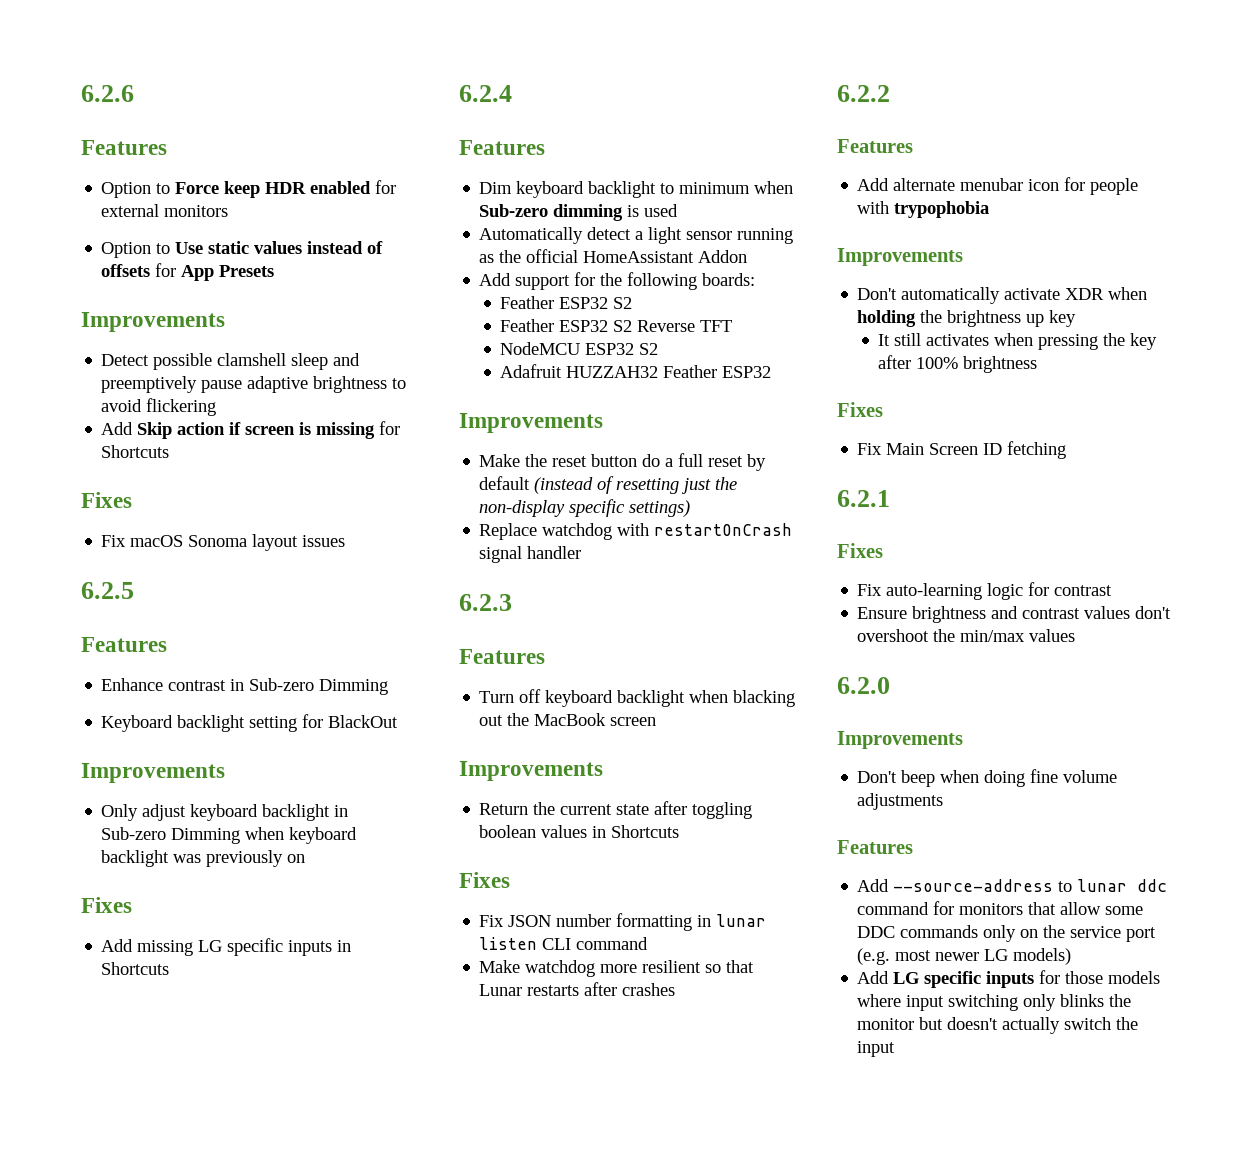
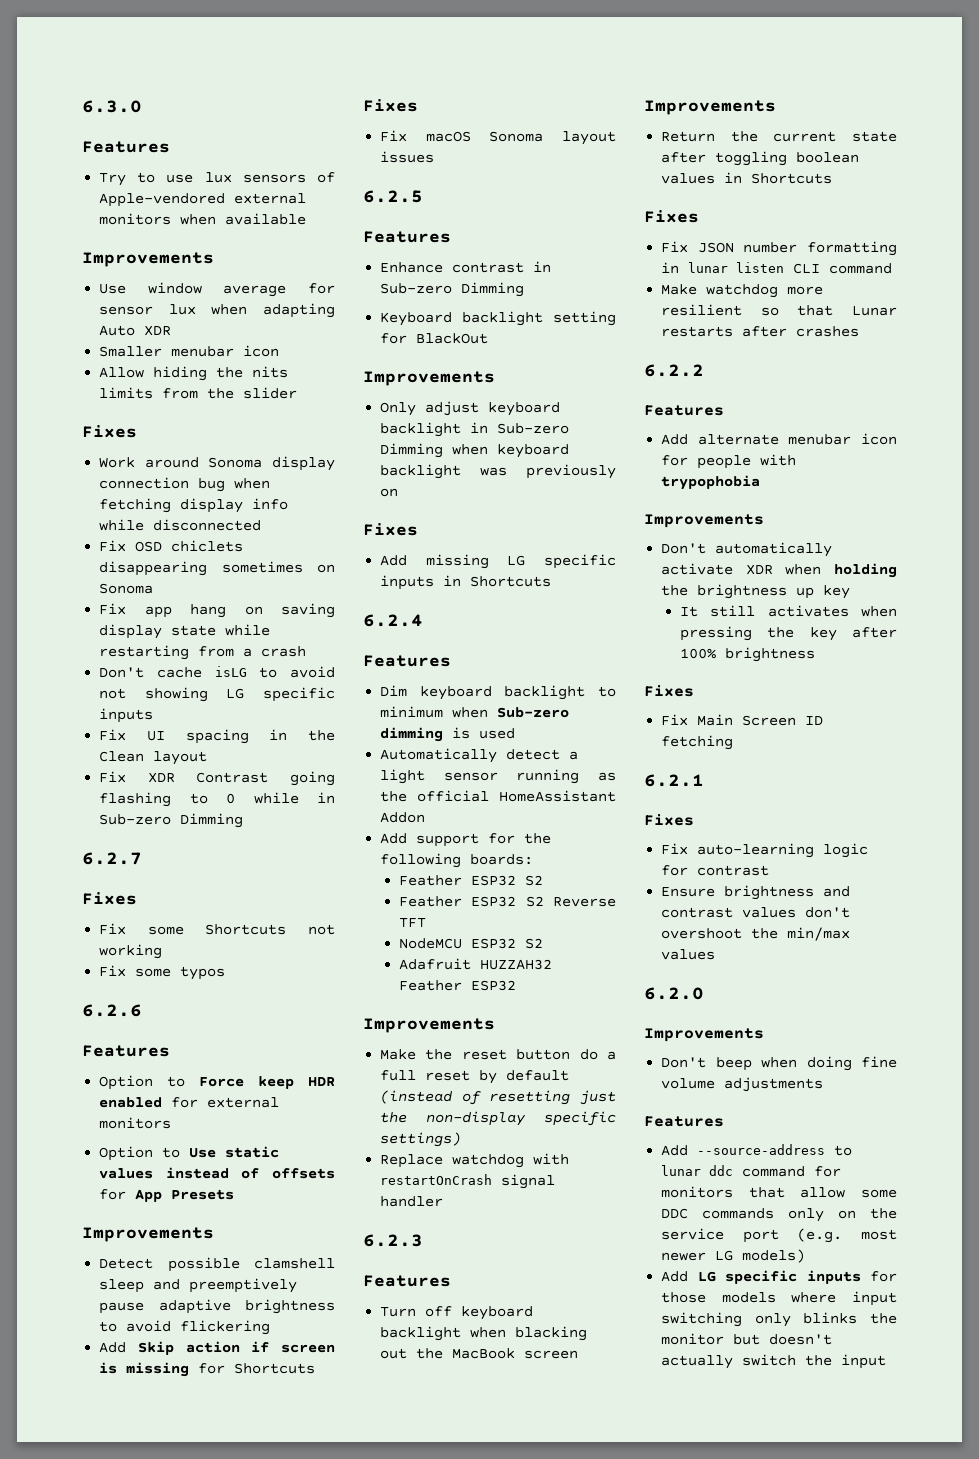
(81, 93) none -> [82,100,142,113] [82,141,170,153] [99,172,335,186] [99,193,307,207] [99,213,307,225] [82,252,214,267] [99,282,335,297] [99,303,335,318] [99,325,172,336] [99,345,280,357] [99,366,289,381] [99,387,298,399] [82,425,137,438] [99,456,335,471] [99,477,271,492] [99,498,289,513] [99,519,262,531] [99,540,244,552] [99,561,335,576] [99,583,154,594] [99,603,335,618] [99,624,271,639] [99,645,307,660] [99,666,335,678] [99,687,335,702] [99,708,154,723] [99,729,335,744] [99,751,208,765] [99,771,335,786] [99,792,335,807] [99,813,244,828] [82,852,142,865] [82,892,137,905] [99,923,335,935] [99,944,163,959] [99,965,226,980] 6.3.0 // Features // Try to use lux sensors of Apple-vendored external monitors when available // Improvements // Use window average for sensor lux when adapting Auto XDR // Smaller menubar icon // Allow hiding the nits limits from the slider // Fixes // Work around Sonoma display connection bug when fetching display info while disconnected // Fix OSD chiclets disappearing sometimes on Sonoma // Fix app hang on saving display state while restarting from a crash // Don't cache isLG to avoid not showing LG specific inputs // Fix UI spacing in the Clean layout // Fix XDR Contrast going flashing to 0 while in Sub-zero Dimming // 6.2.7 // Fixes // Fix some Shortcuts not working // Fix some typos //

